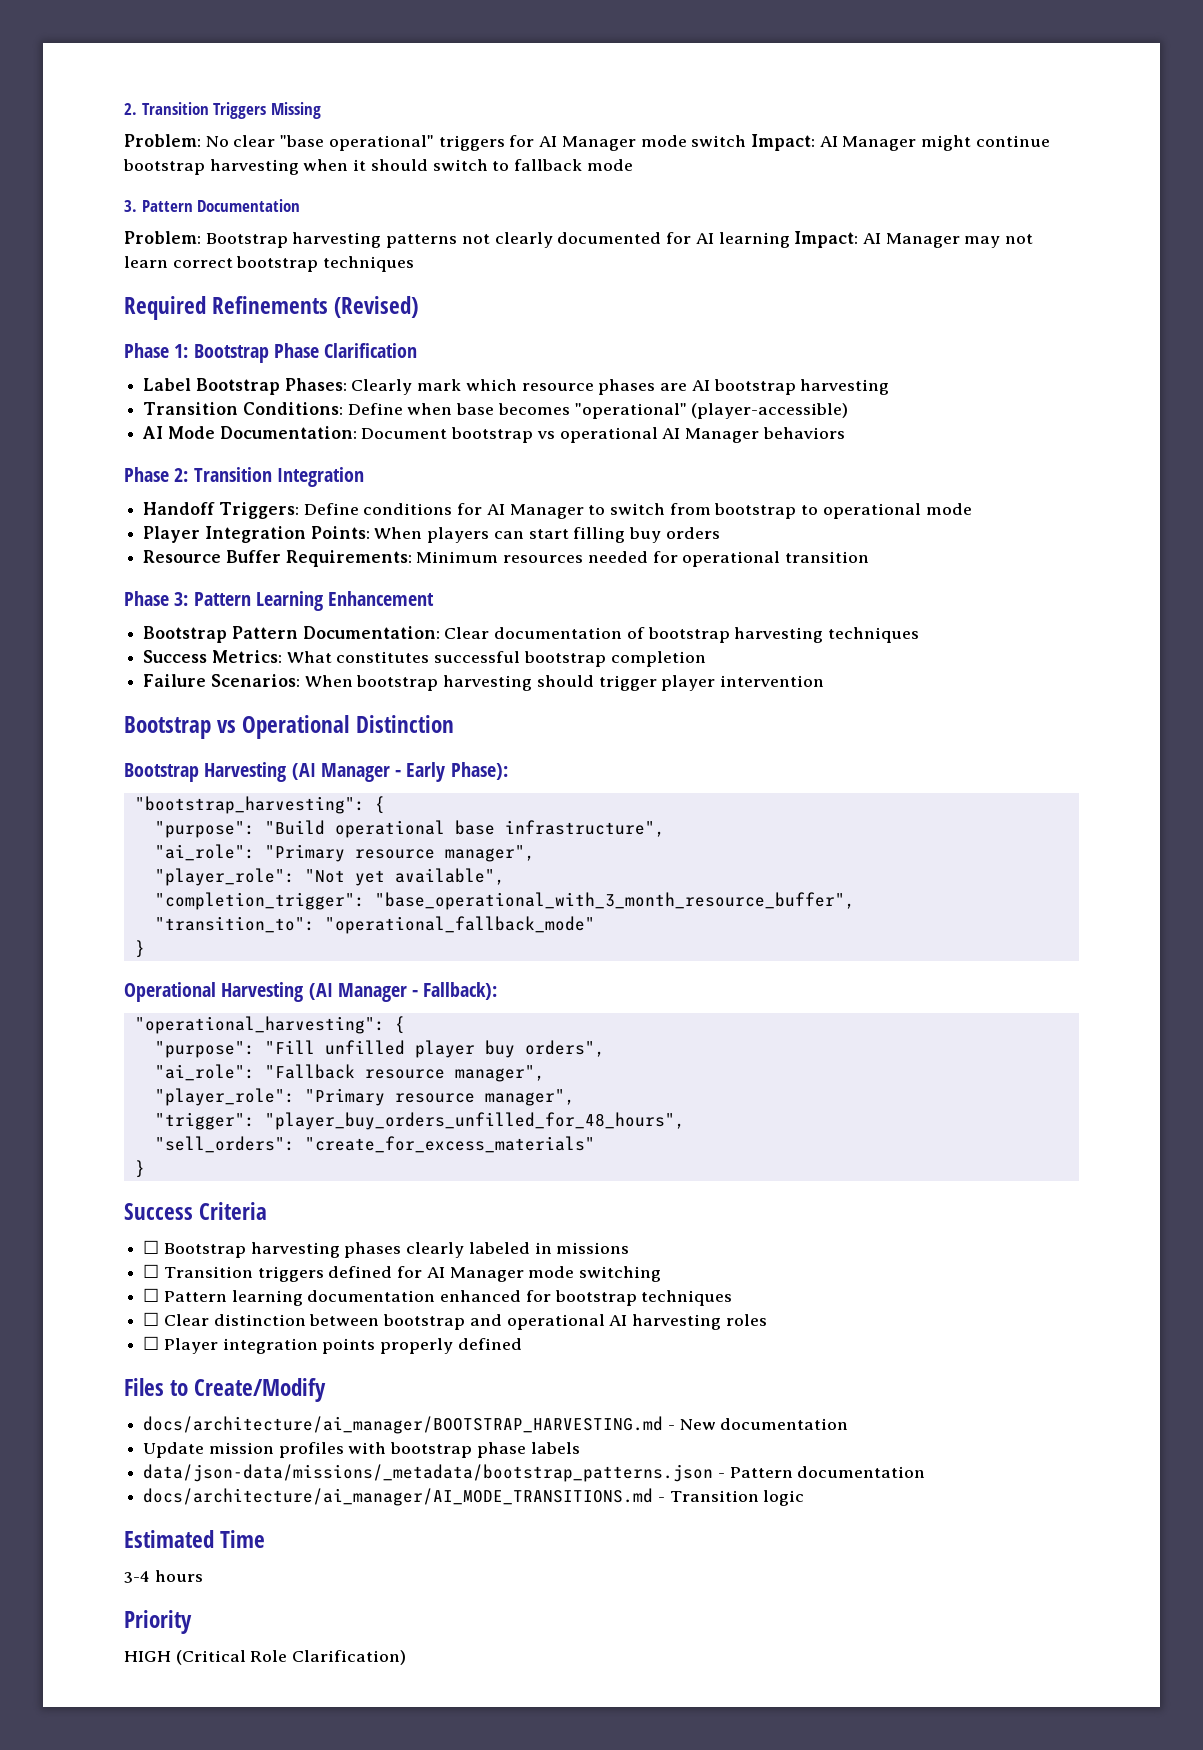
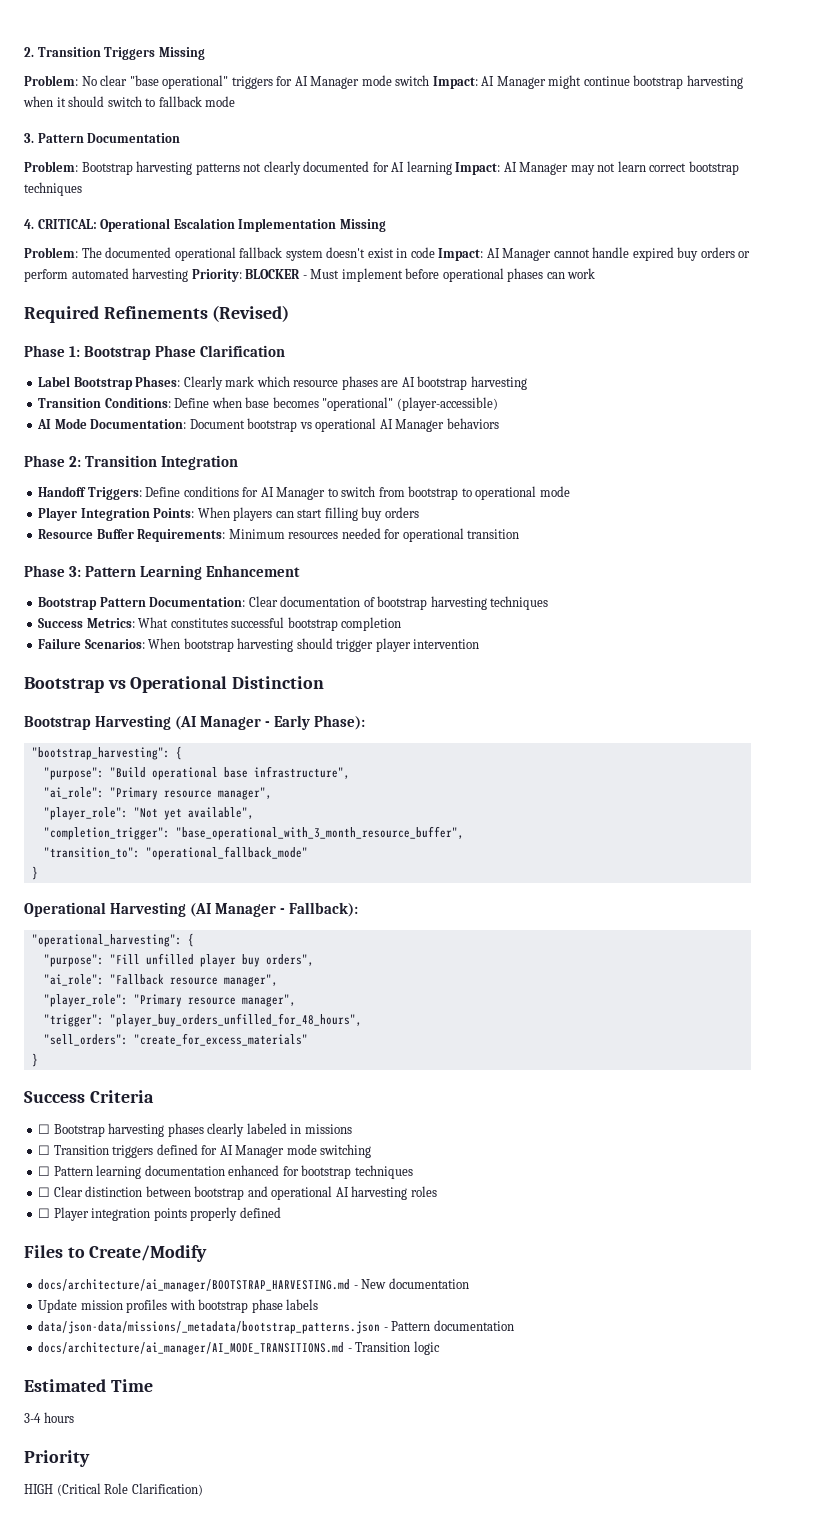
(415, 264) none -> [24,218,386,232] [24,247,751,261] [24,268,596,282] // 4. CRITICAL: Operational Escalation Implementation Missing // Problem: The documented operational fallback system doesn't exist in code Impact: AI Manager cannot handle expired buy orders or perform automated harvesting Priority: BLOCKER - Must implement before operational phases can work

